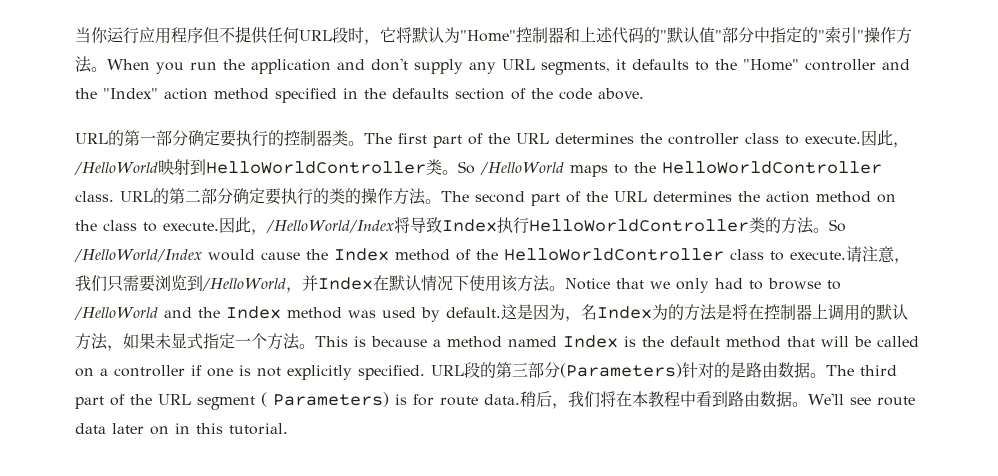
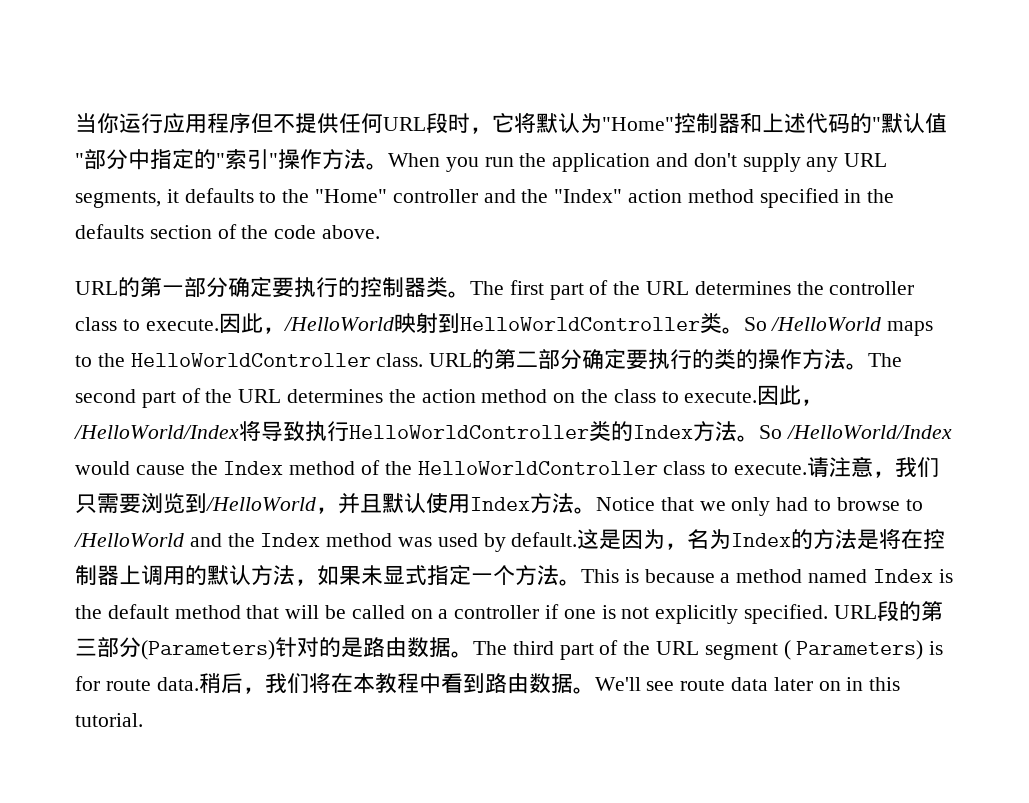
[441,219,497,232] Index -> (305, 431) none
(781, 225) none -> [633,425,693,439] Index
[317,275,518,292] Index在默认情况下使用该 -> [360,493,530,514] 且默认使用Index
[596,304,668,320] Index为 -> [709,529,792,549] 为Index

